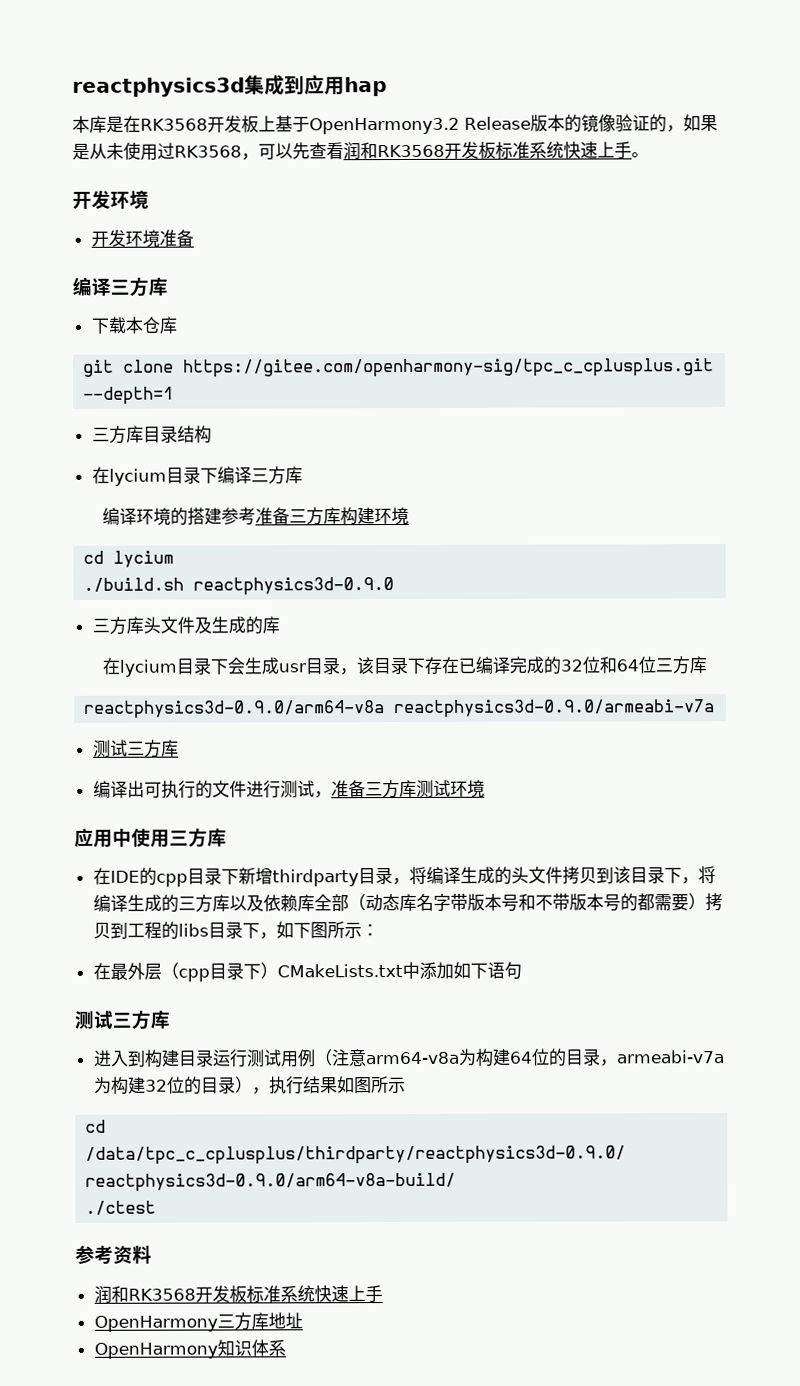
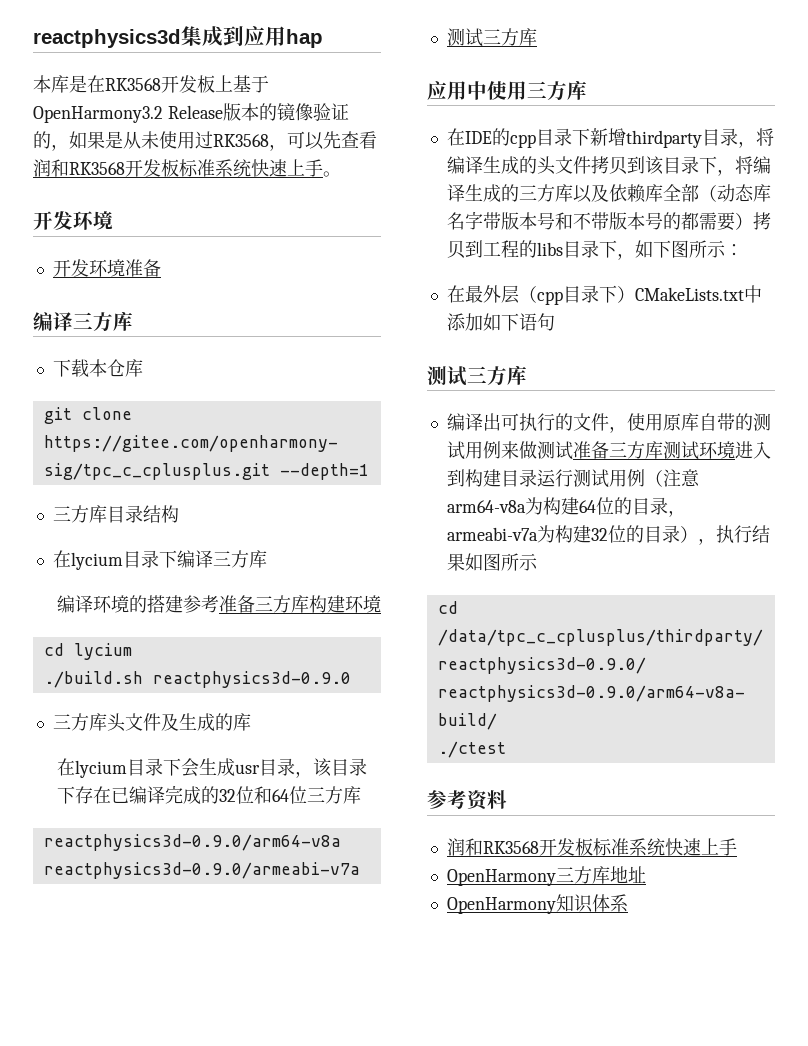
[92,779,485,799] // 编译出可执行的文件进行测试，准备三方库测试环境 -> (537, 37) none
(170, 1019) none -> [446,413,771,433] [446,441,735,460] 编译出可执行的文件，使用原库自带的测试用例来做测试准备三方库测试环境

